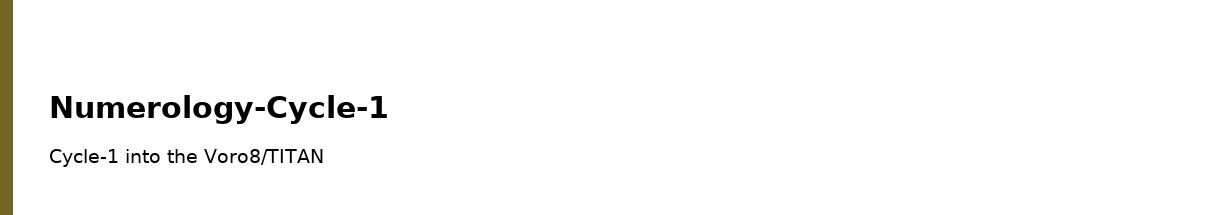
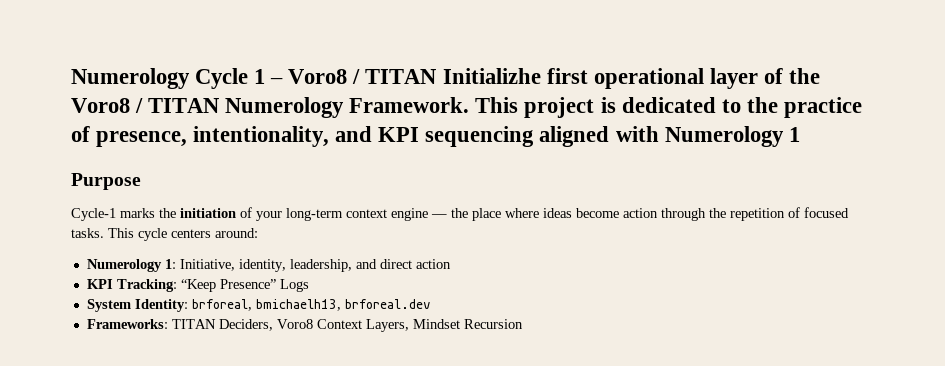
[49,95,389,124] [49,149,324,167] Numerology-Cycle-1 // Cycle-1 into the Voro8/TITAN -> [71,68,820,89] [71,97,862,118] [71,126,800,147] [71,173,141,190] [71,207,849,221] [71,228,258,241] [86,259,451,272] [86,279,309,292] [86,299,431,312] [86,319,523,332] Numerology Cycle 1 – Voro8 / TITAN Initializhe first operational layer of the Voro8 / TITAN Numerology Framework. This project is dedicated to the practice of presence, intentionality, and KPI sequencing aligned with Numerology 1 // Purpose // Cycle-1 marks the initiation of your long-term context engine — the place where ideas become action through the repetition of focused tasks. This cycle centers around: // Numerology 1: Initiative, identity, leadership, and direct action // KPI Tracking: “Keep Presence” Logs // System Identity: brforeal, bmichaelh13, brforeal.dev // Frameworks: TITAN Deciders, Voro8 Context Layers, Mindset Recursion

